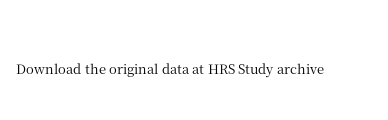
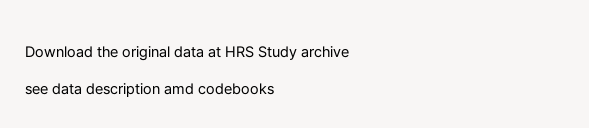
(324, 68) none -> [25,83,275,97] // see data description amd codebooks

